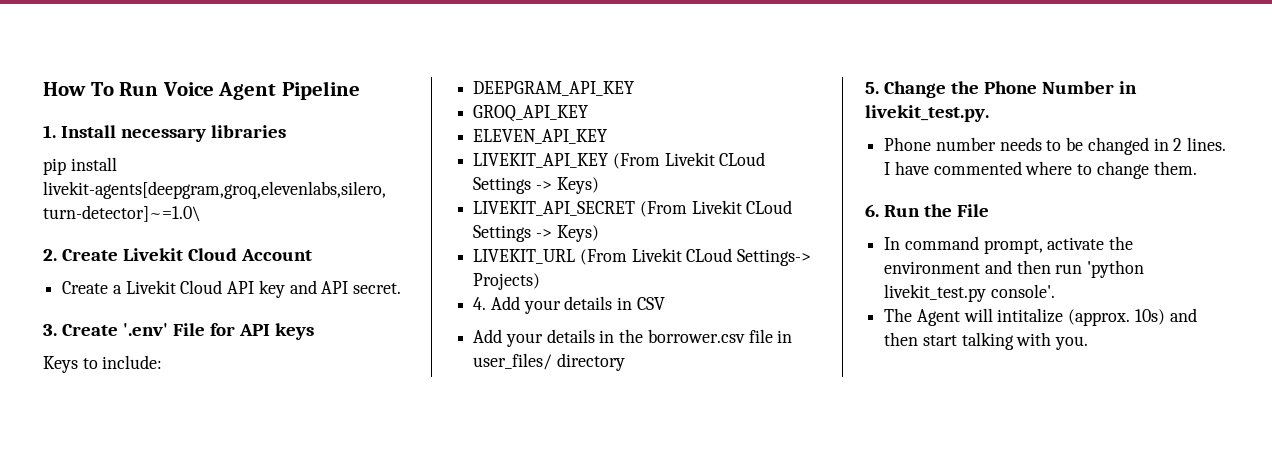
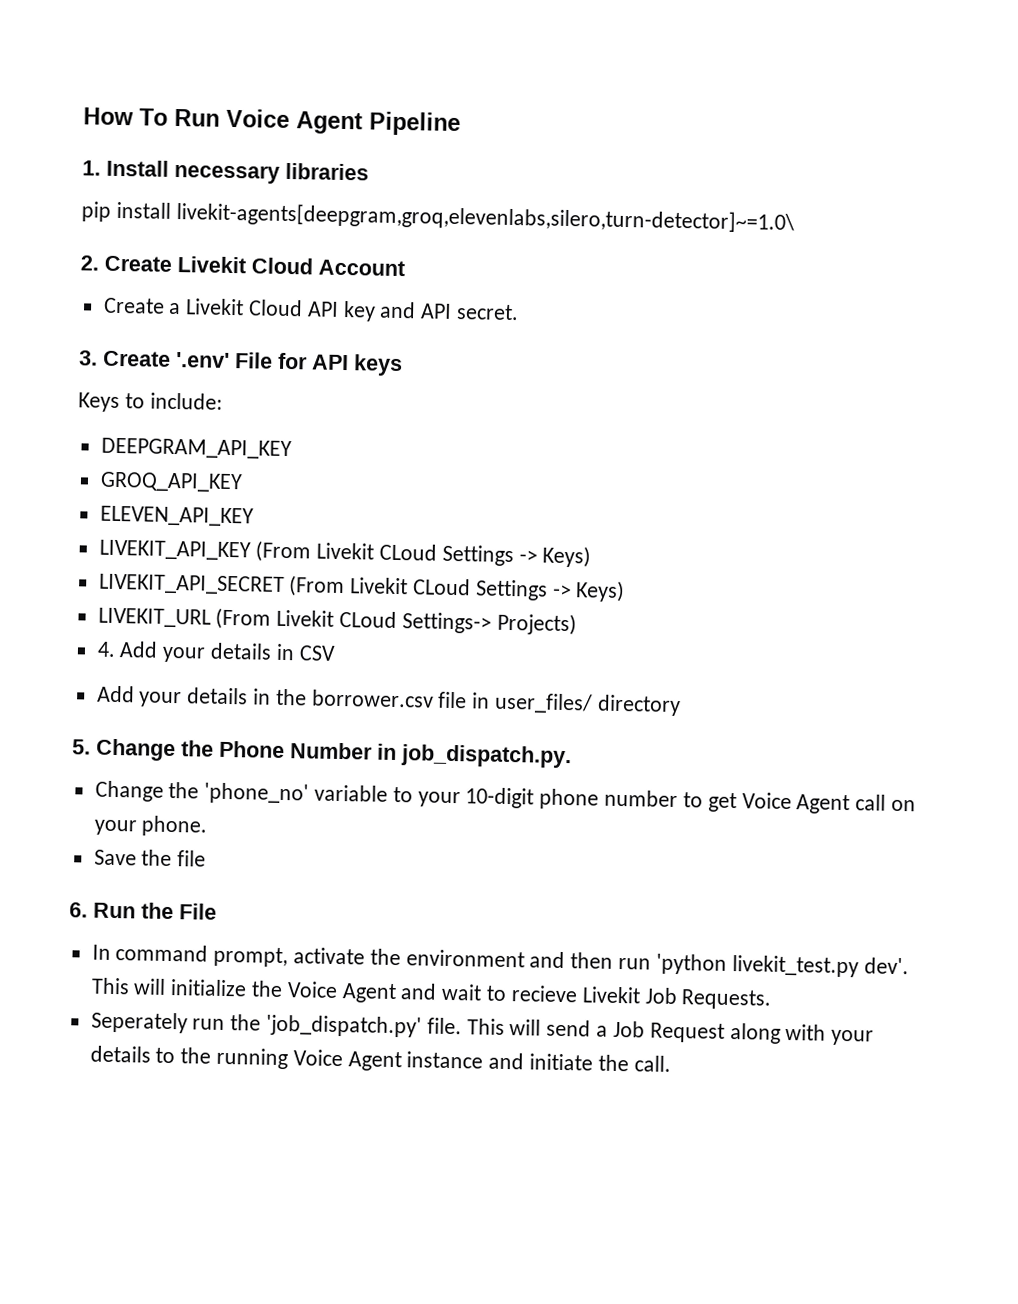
[865,105,989,122] [884,137,1227,155] [884,161,1197,179] livekit_test.py. // Phone number needs to be changed in 2 lines. I have commented where to change them. -> [400,744,572,769] [94,780,916,815] [93,815,209,837] [93,849,207,867] job_dispatch.py. // Change the 'phone_no' variable to your 10-digit phone number to get Voice Agent call on your phone. // Save the file
[990,284,1055,298] [884,308,1197,326] [884,332,1089,350] console'. // The Agent will intitalize (approx. 10s) and then start talking with you. -> [863,957,909,975] [90,977,773,1010] [90,1011,875,1046] [89,1045,671,1072] dev'. This will initialize the Voice Agent and wait to recieve Livekit Job Requests. // Seperately run the 'job_dispatch.py' file. This will send a Job Request along with your details to the running Voice Agent instance and initiate the call.

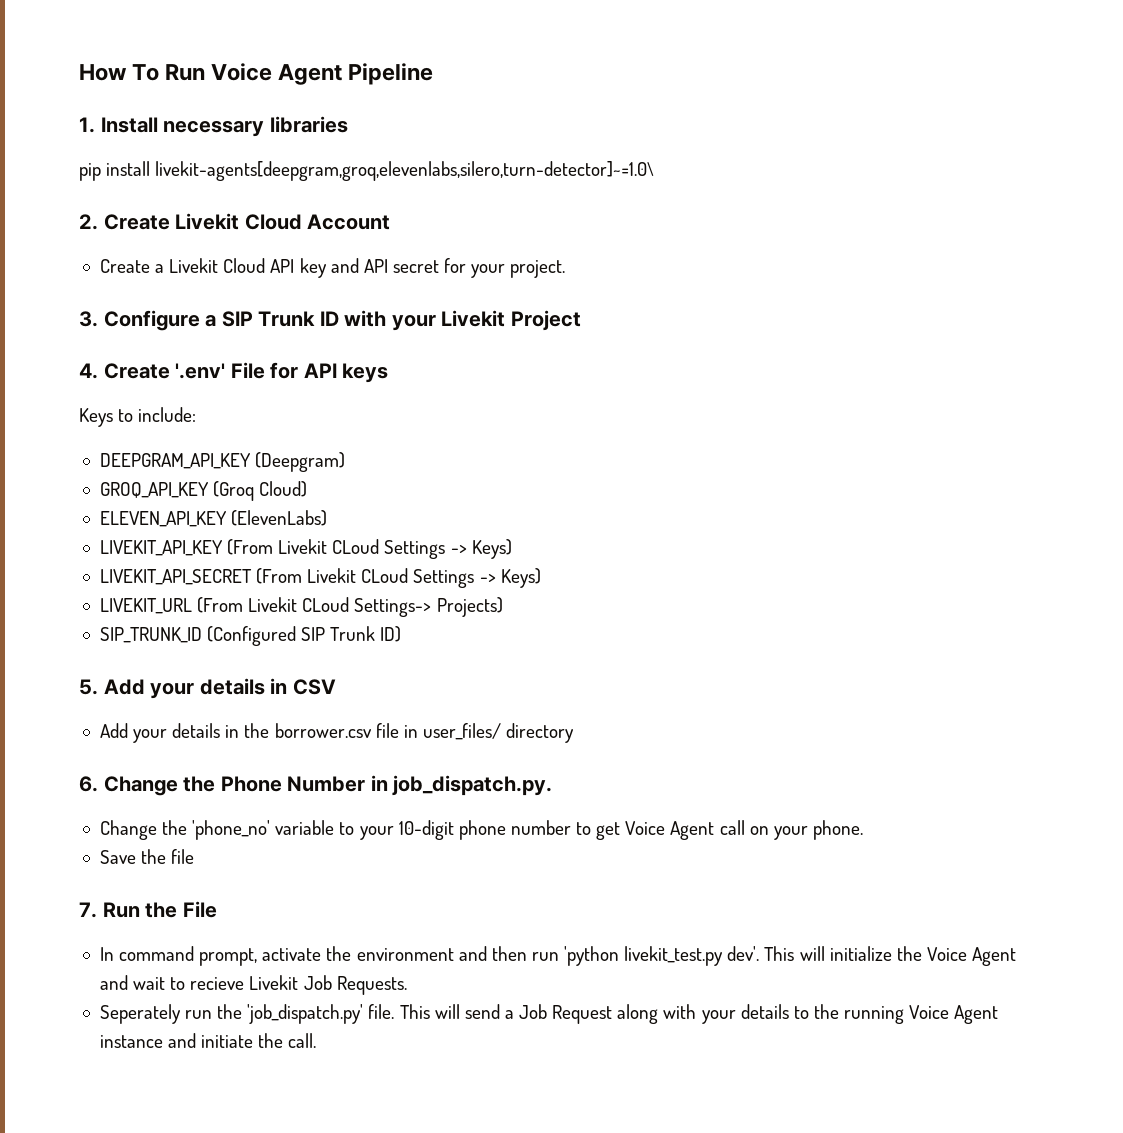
[456,304,520,321] [79,350,98,366] secret. // 3. -> [392,258,566,278] [79,310,581,331] [79,363,98,379] secret for your project. // 3. Configure a SIP Trunk ID with your Livekit Project // 4.
(292, 448) none -> [255,452,346,472] (Deepgram)
(243, 482) none -> [213,481,308,501] (Groq Cloud)
(254, 516) none -> [231,510,328,526] (ElevenLabs)
[96,641,116,657] 4. -> [99,626,402,646] [79,679,98,695] SIP_TRUNK_ID (Configured SIP Trunk ID) // 5.
[72,739,91,755] 5. -> [79,776,98,792] 6.
[69,902,88,918] 6. -> [79,902,97,918] 7.

